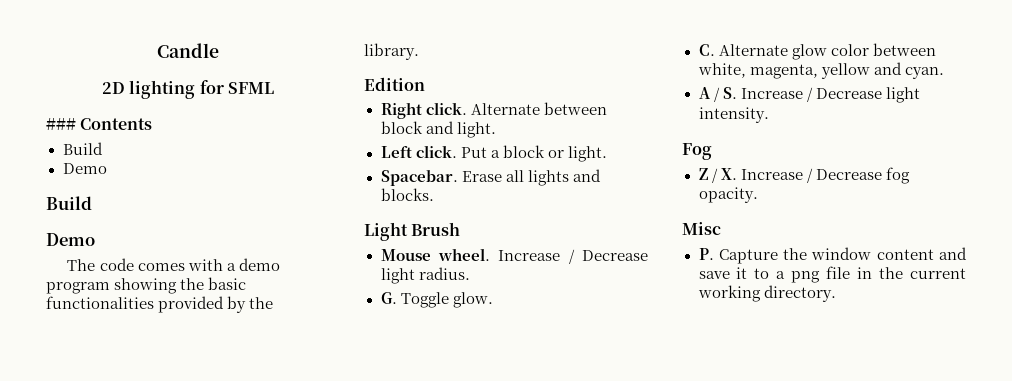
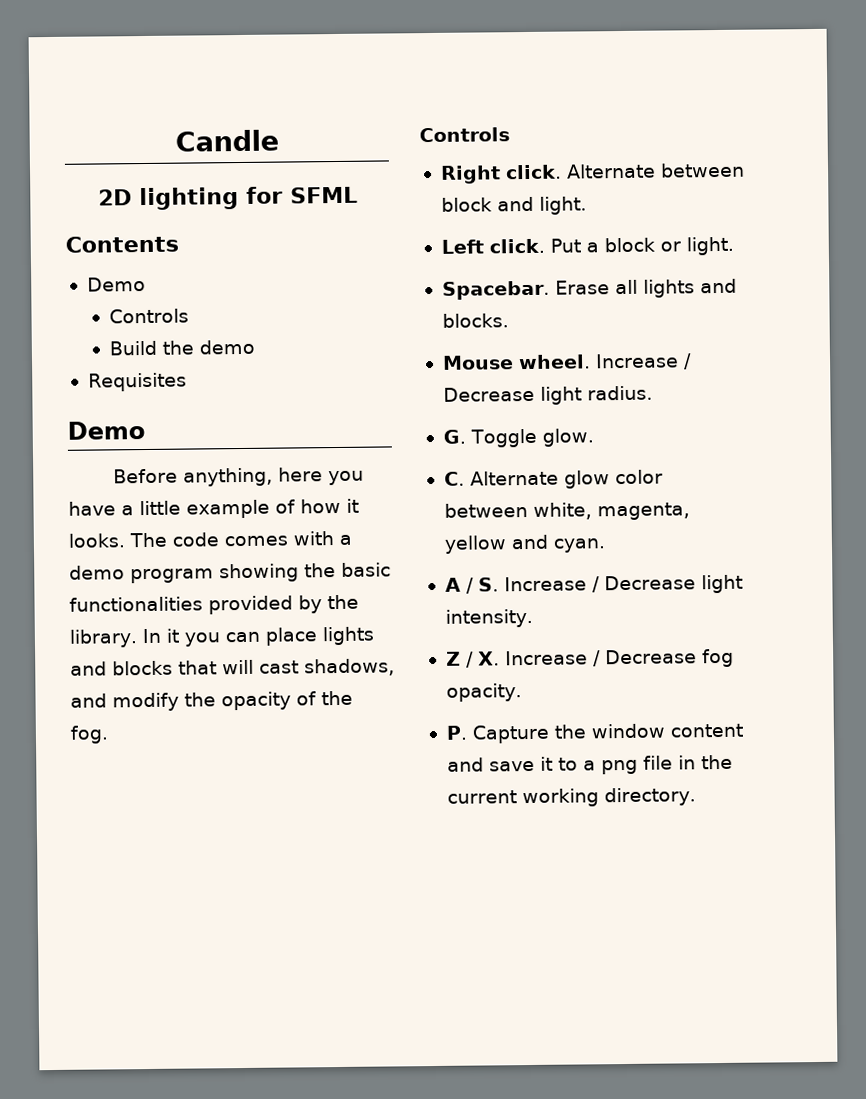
[46,118,76,130] ### -> (358, 195) none
[62,142,103,155] [62,163,107,174] [46,196,92,210] [46,233,95,246] // Build // Demo // Build // Demo // -> [86,276,146,292] [109,308,190,324] [109,339,256,356] [87,372,187,392] [67,421,145,440] [113,467,365,487] [68,498,359,519] [68,533,125,548] // Demo // Controls // Build the demo // Requisites // Demo // Before anything, here you have a little example of how it looks.
[364,77,425,91] // Edition -> [141,626,374,647] [70,658,395,677] [70,690,353,712] [70,725,109,744] [419,127,510,143] In it you can place lights and blocks that will cast shadows, and modify the opacity of the fog. // Controls
[364,222,461,241] // Light Brush -> (509, 320) none
[682,143,712,160] // Fog -> (533, 618) none
[682,222,721,235] // Misc -> (522, 692) none

